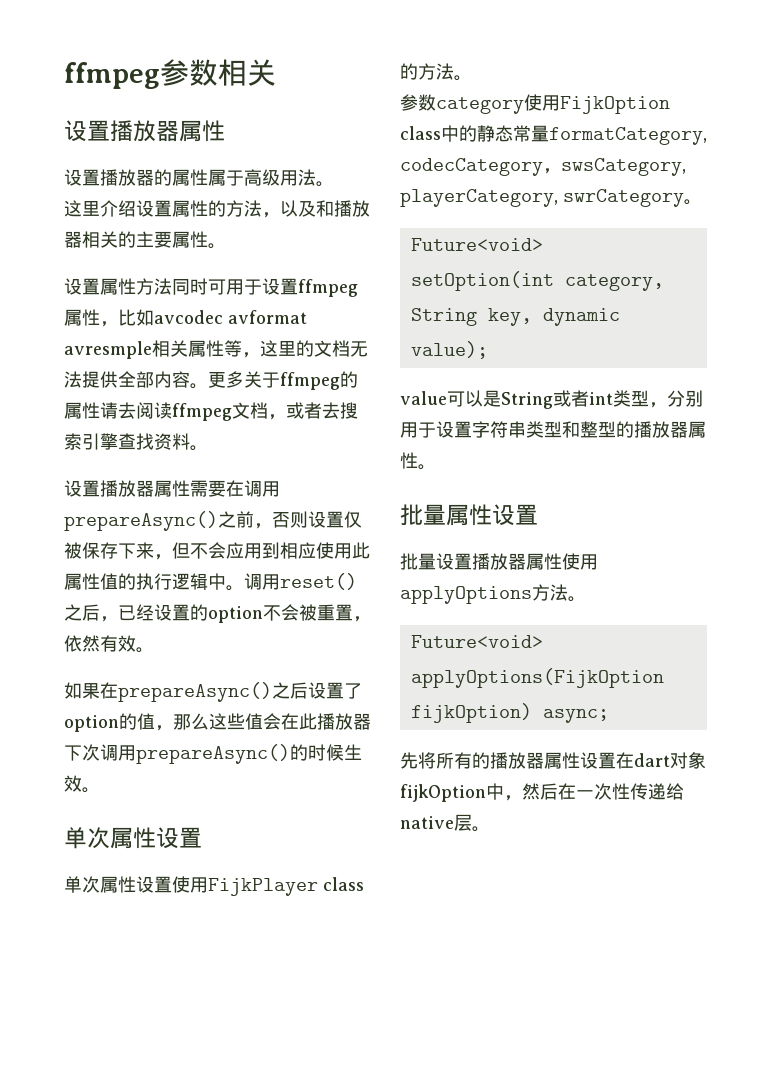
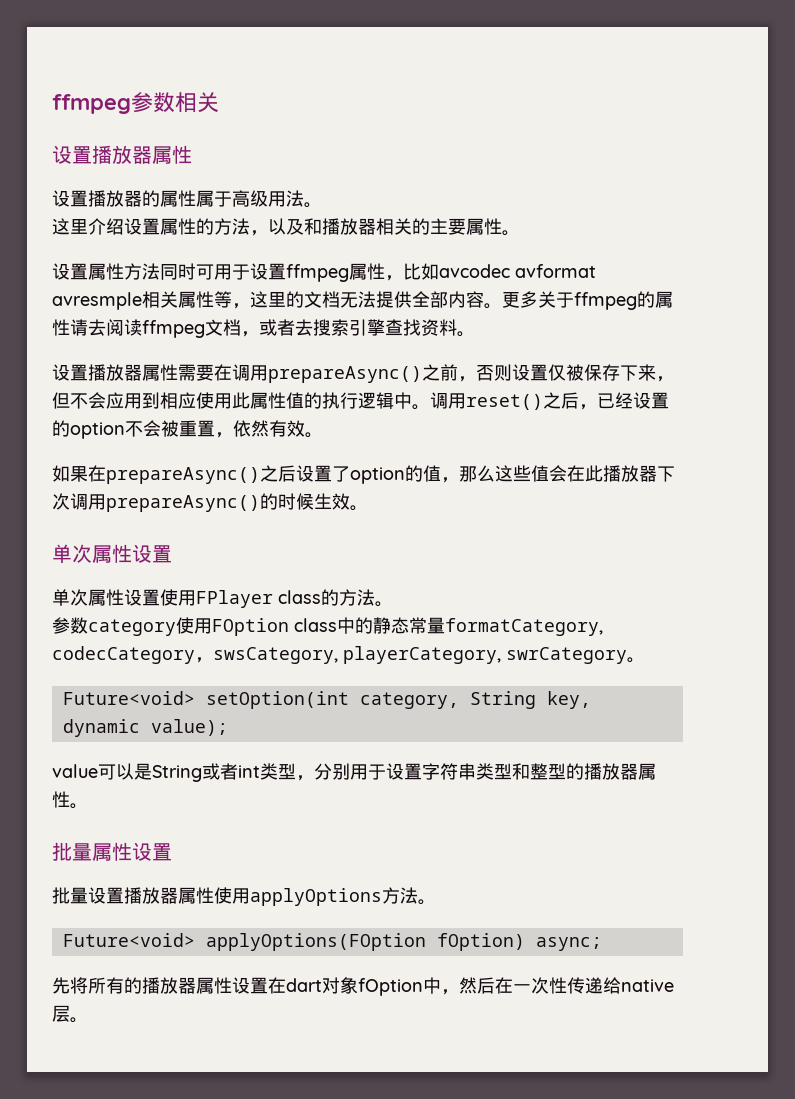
[208,878,318,896] FijkPlayer -> [196,590,273,608] FPlayer
[560,96,670,114] FijkOption -> [212,618,289,636] FOption
[410,668,664,688] [410,703,532,723] applyOptions(FijkOption fijkOption) -> [205,933,525,951] applyOptions(FOption fOption)
[400,784,486,802] fijkOption -> [358,978,423,996] fOption

